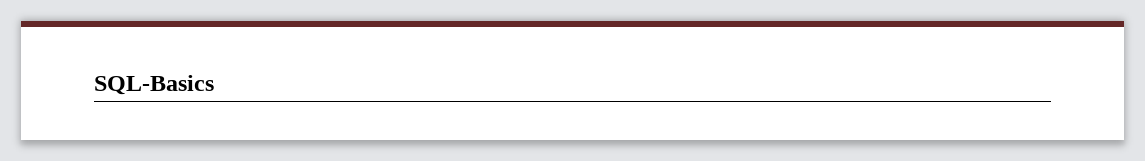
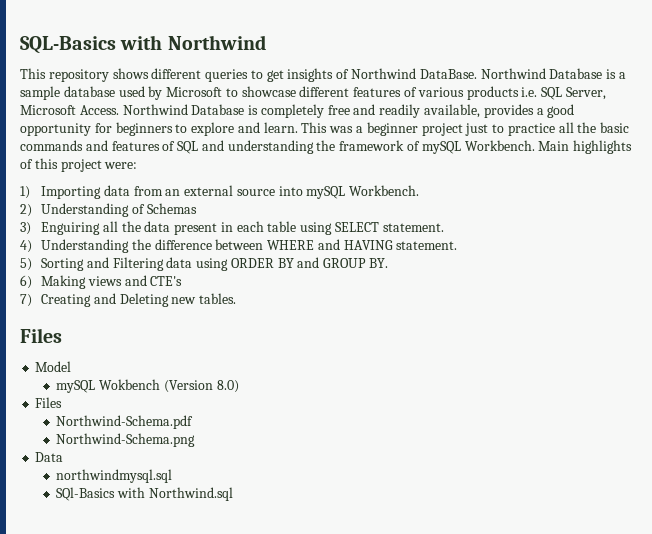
(214, 85) none -> [120,35,266,50] [20,68,626,82] [20,86,606,100] [20,104,575,118] [20,122,630,136] [20,140,633,154] [20,158,138,172] [20,185,420,199] [20,203,197,217] [20,221,444,235] [20,239,458,253] [20,257,388,271] [20,275,183,289] [20,293,237,307] [20,328,62,343] [35,361,72,372] [56,379,239,393] [35,397,63,408] [56,415,194,429] [56,433,196,447] [35,452,64,462] [56,469,173,483] [56,487,233,501] with Northwind // This repository shows different queries to get insights of Northwind DataBase. Northwind Database is a sample database used by Microsoft to showcase different features of various products i.e. SQL Server, Microsoft Access. Northwind Database is completely free and readily available, provides a good opportunity for beginners to explore and learn. This was a beginner project just to practice all the basic commands and features of SQL and understanding the framework of mySQL Workbench. Main highlights of this project were: // 1) Importing data from an external source into mySQL Workbench. // 2) Understanding of Schemas // 3) Enguiring all the data present in each table using SELECT statement. // 4) Understanding the difference between WHERE and HAVING statement. // 5) Sorting and Filtering data using ORDER BY and GROUP BY. // 6) Making views and CTE's // 7) Creating and Deleting new tables. // Files // Model // mySQL Wokbench (Version 8.0) // Files // Northwind-Schema.pdf // Northwind-Schema.png // Data // northwindmysql.sql // SQl-Basics with Northwind.sql

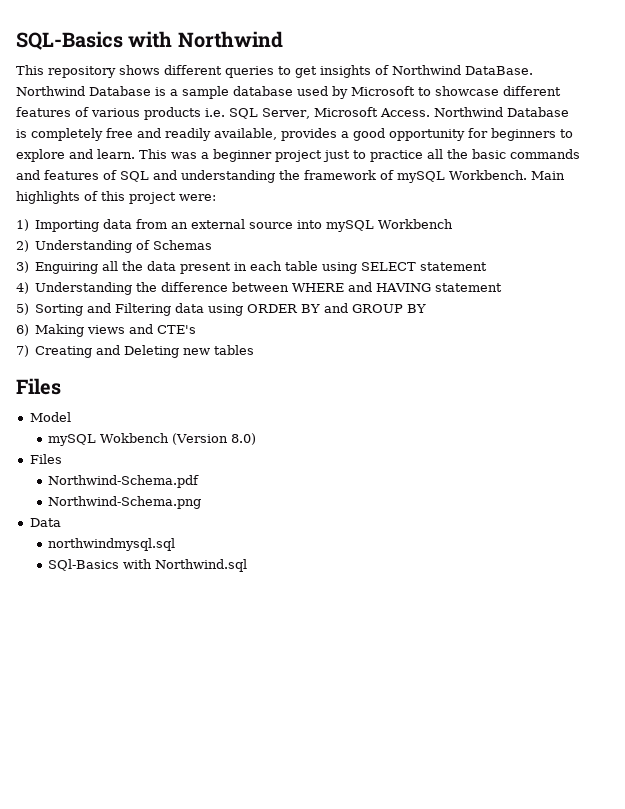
[349,185,420,196] Workbench. -> [378,219,454,229] Workbench
[382,223,444,232] statement. -> [420,262,488,271] statement
[396,241,458,250] statement. -> [435,283,503,292] statement
[368,258,388,268] BY. -> [407,304,427,313] BY
[199,293,237,304] tables. -> [214,345,255,355] tables

